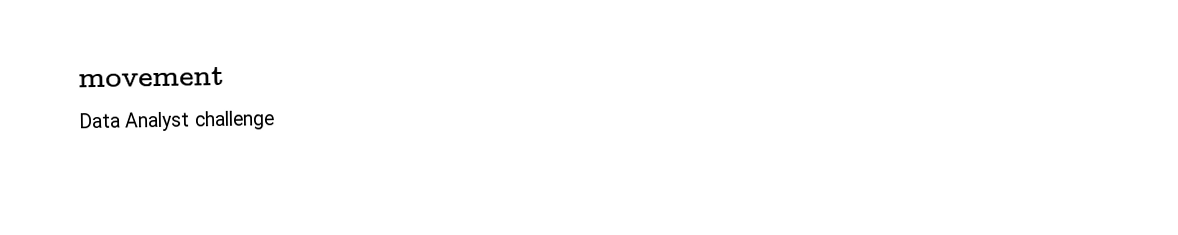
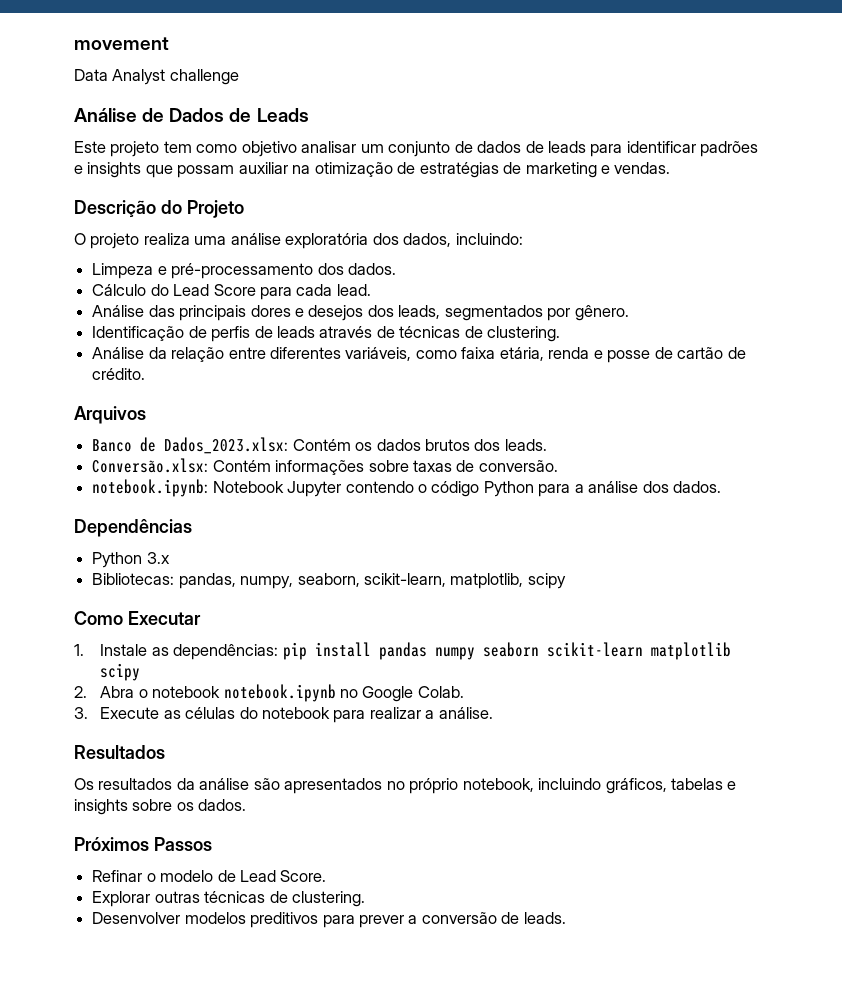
(275, 120) none -> [74,108,309,122] [74,141,759,157] [74,162,671,178] [74,200,244,218] [74,233,523,249] [92,263,396,279] [92,284,371,300] [92,305,629,321] [92,326,561,342] [92,347,746,363] [92,368,146,380] [74,406,146,424] [92,437,547,454] [92,458,558,475] [92,479,722,497] [74,519,192,537] [92,552,170,568] [92,573,566,589] [74,611,201,625] [74,642,731,660] [100,663,141,681] [74,684,464,702] [74,707,493,723] [74,745,165,759] [74,778,737,794] [74,799,247,815] [74,837,212,851] [92,870,327,882] [92,891,365,907] [92,912,566,928] // Análise de Dados de Leads // Este projeto tem como objetivo analisar um conjunto de dados de leads para identificar padrões e insights que possam auxiliar na otimização de estratégias de marketing e vendas. // Descrição do Projeto // O projeto realiza uma análise exploratória dos dados, incluindo: // Limpeza e pré-processamento dos dados. // Cálculo do Lead Score para cada lead. // Análise das principais dores e desejos dos leads, segmentados por gênero. // Identificação de perfis de leads através de técnicas de clustering. // Análise da relação entre diferentes variáveis, como faixa etária, renda e posse de cartão de crédito. // Arquivos // Banco de Dados_2023.xlsx: Contém os dados brutos dos leads. // Conversão.xlsx: Contém informações sobre taxas de conversão. // notebook.ipynb: Notebook Jupyter contendo o código Python para a análise dos dados. // Dependências // Python 3.x // Bibliotecas: pandas, numpy, seaborn, scikit-learn, matplotlib, scipy // Como Executar // 1. Instale as dependências: pip install pandas numpy seaborn scikit-learn matplotlib scipy // 2. Abra o notebook notebook.ipynb no Google Colab. // 3. Execute as células do notebook para realizar a análise. // Resultados // Os resultados da análise são apresentados no próprio notebook, incluindo gráficos, tabelas e insights sobre os dados. // Próximos Passos // Refinar o modelo de Lead Score. // Explorar outras técnicas de clustering. // Desenvolver modelos preditivos para prever a conversão de leads.

